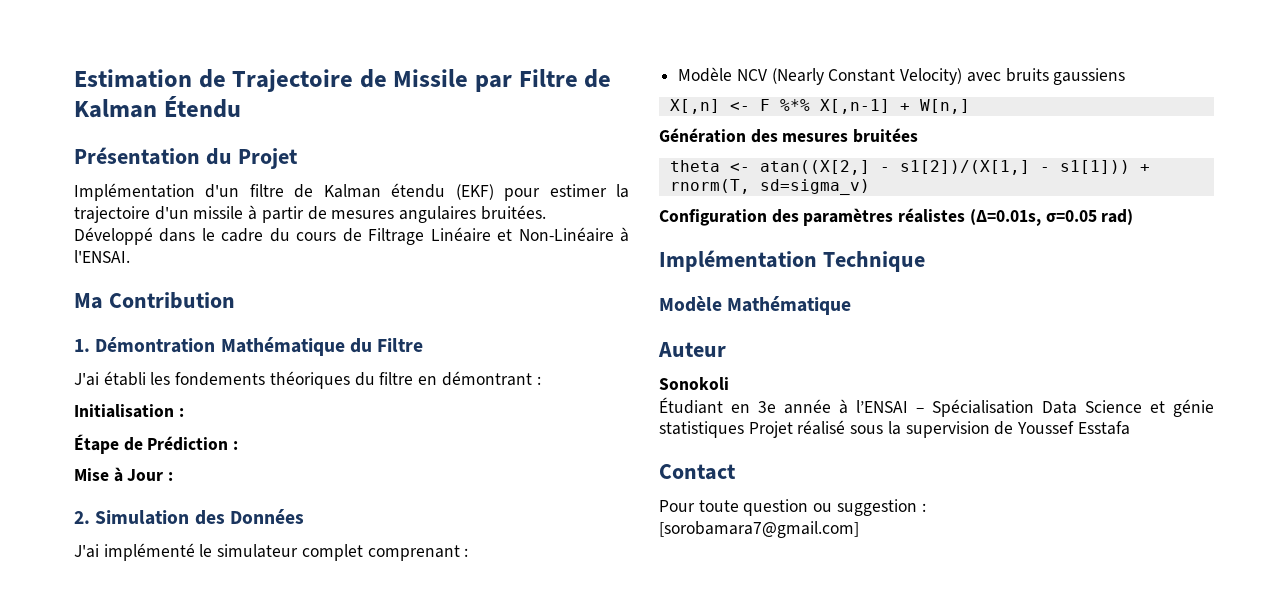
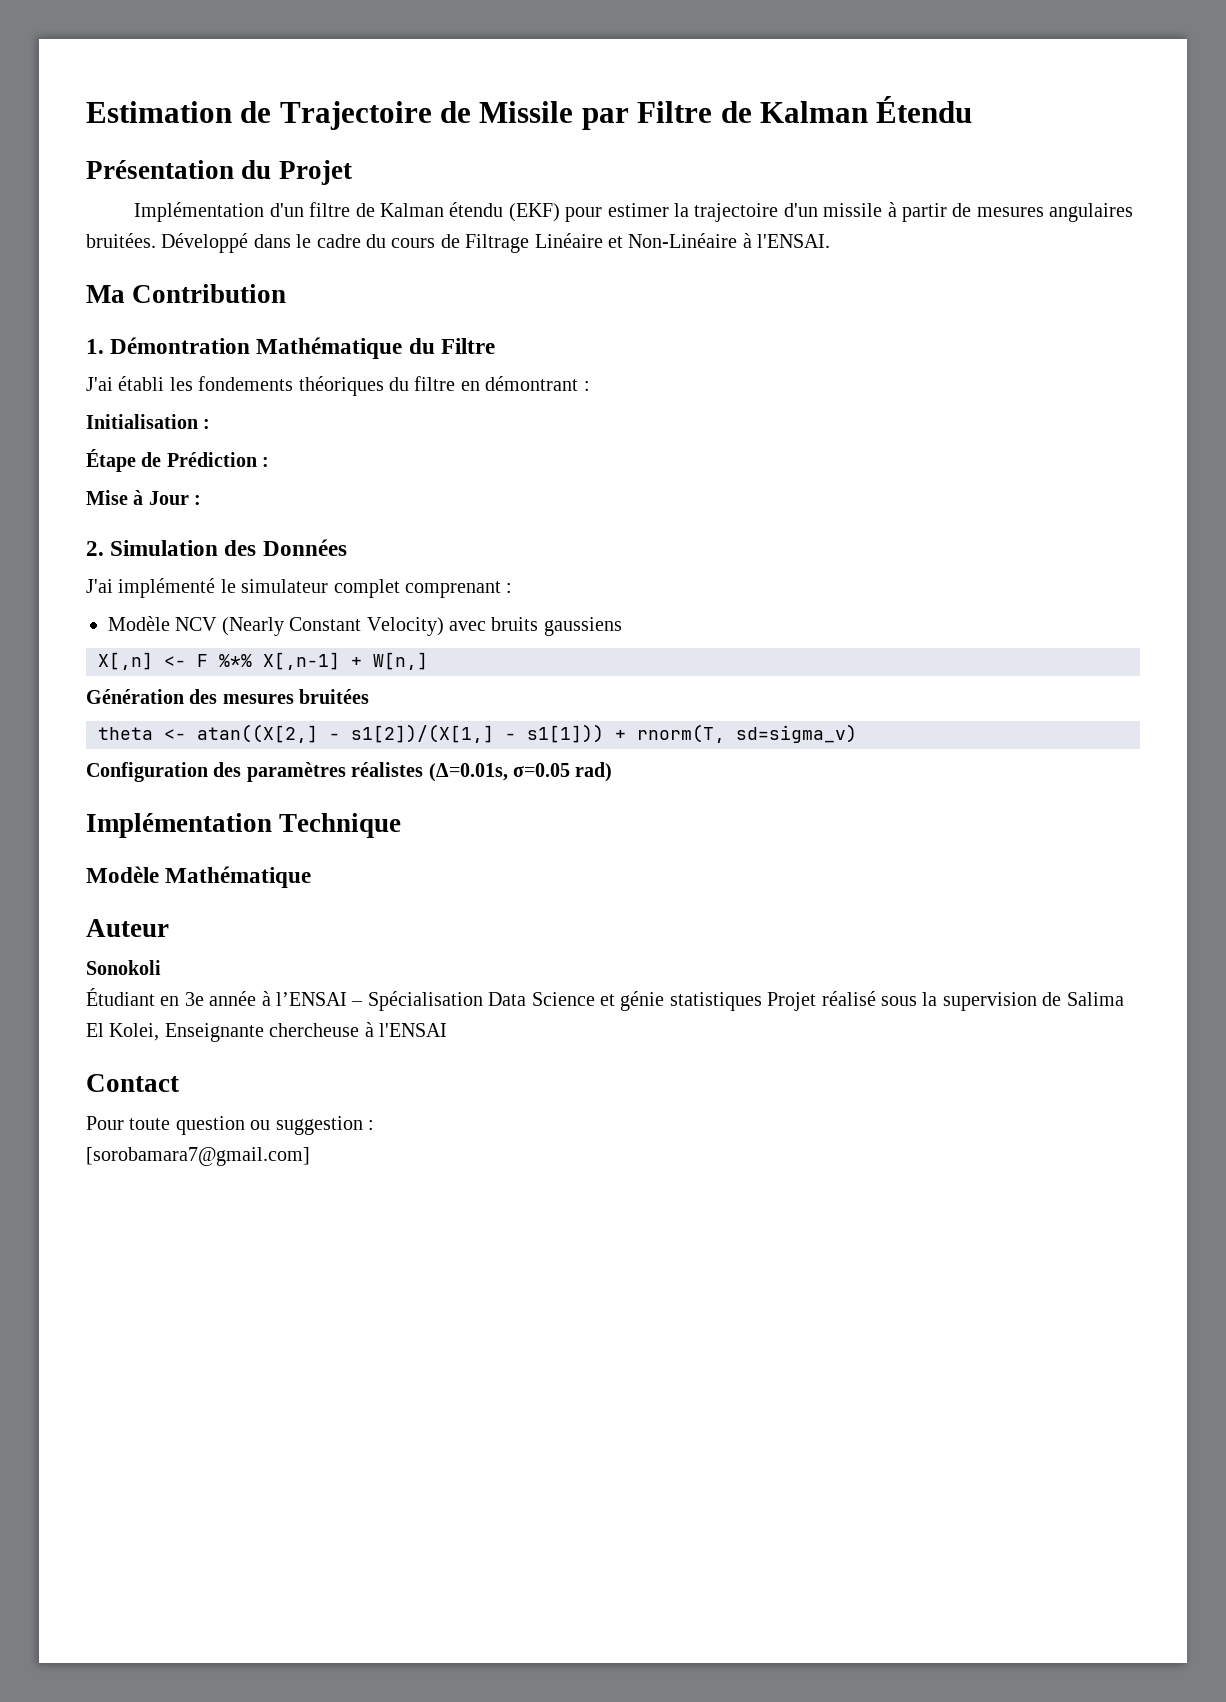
[1017,421,1130,435] Youssef Esstafa -> [1066,992,1124,1006] [86,1022,447,1042] Salima El Kolei, Enseignante chercheuse à l'ENSAI

